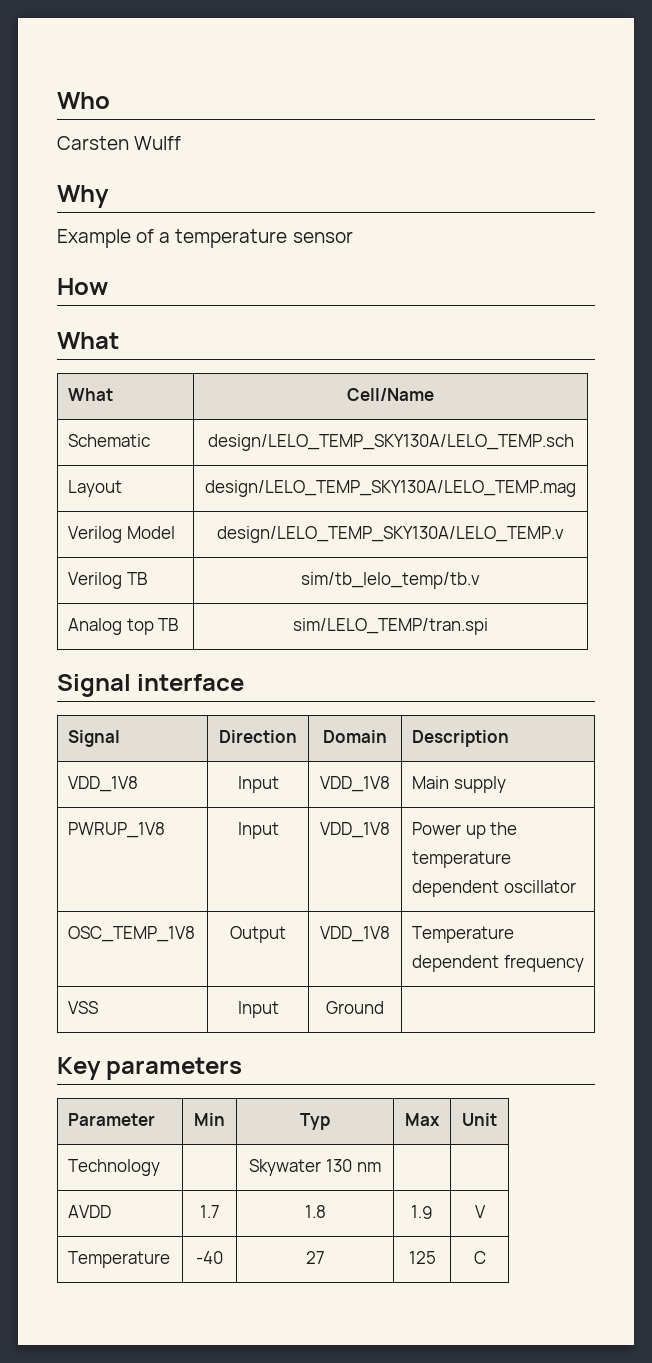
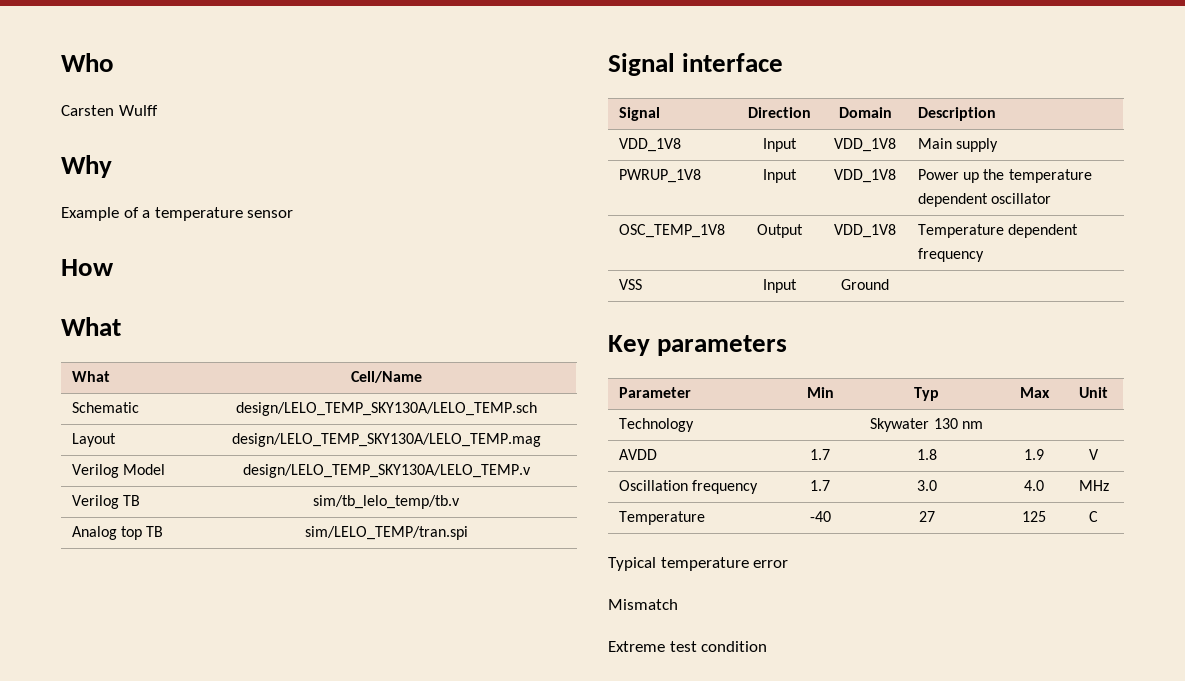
(486, 1211) none -> [618,480,759,494] [810,480,830,491] [916,480,937,491] [1024,480,1044,491] [1078,480,1109,491] // Oscillation frequency | 1.7 | 3.0 | 4.0 | MHz
(486, 1257) none -> [608,557,789,571] [608,599,678,610] [608,641,768,652] // Typical temperature error // Mismatch // Extreme test condition

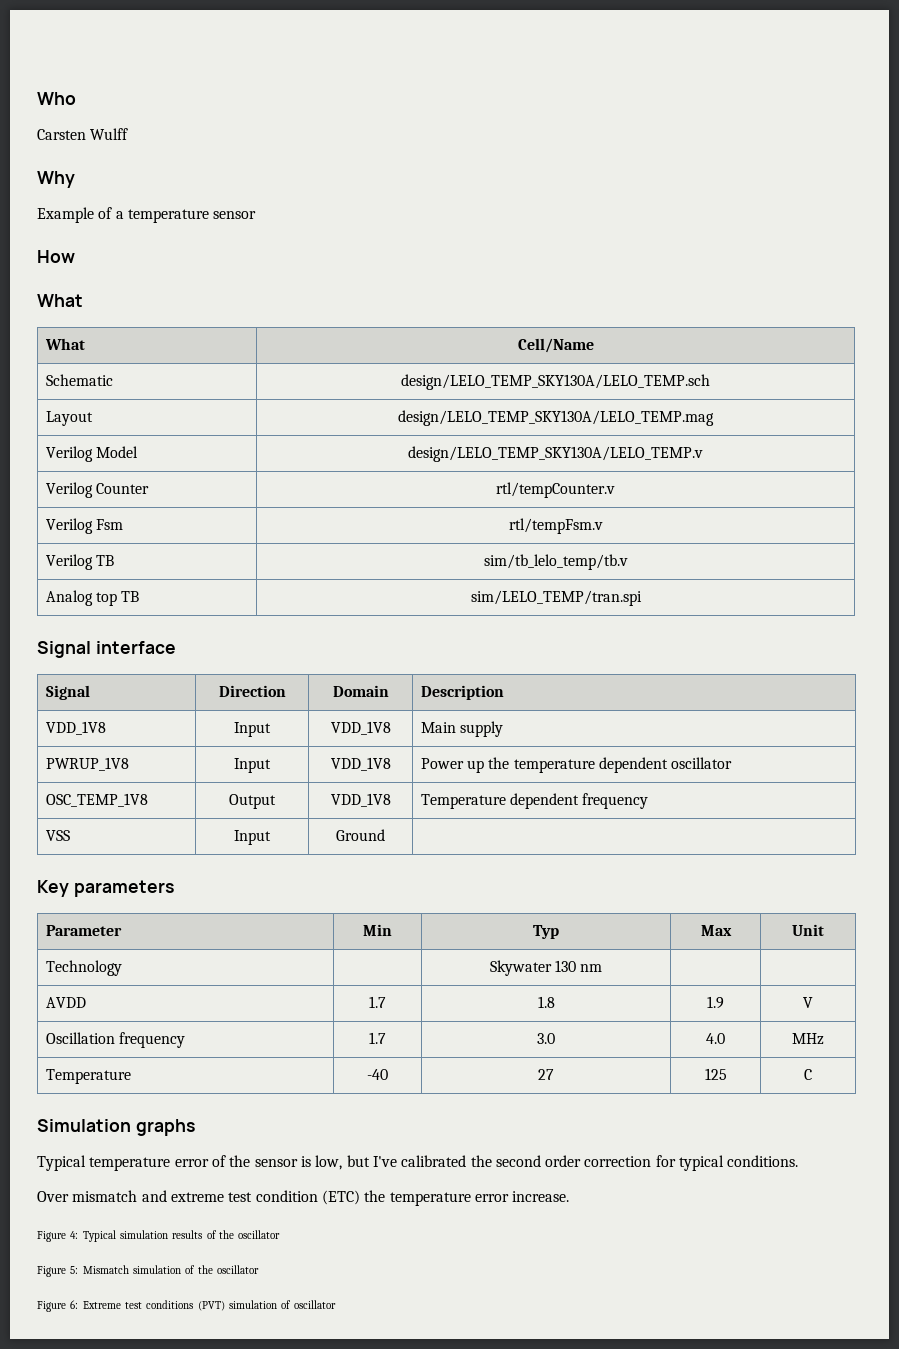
(531, 471) none -> [45,482,150,498] [496,482,615,498] [45,518,124,534] [508,518,603,534] // Verilog Counter | rtl/tempCounter.v // Verilog Fsm | rtl/tempFsm.v
(1098, 516) none -> [37,1119,195,1136] // Simulation graphs
[608,599,678,610] [608,641,768,652] // Mismatch // Extreme test condition -> [211,1155,799,1171] [37,1190,570,1206] [37,1230,281,1242] [37,1265,259,1277] [37,1300,336,1312] of the sensor is low, but I've calibrated the second order correction for typical conditions. // Over mismatch and extreme test condition (ETC) the temperature error increase. // Figure 4: Typical simulation results of the oscillator // Figure 5: Mismatch simulation of the oscillator // Figure 6: Extreme test conditions (PVT) simulation of oscillator

